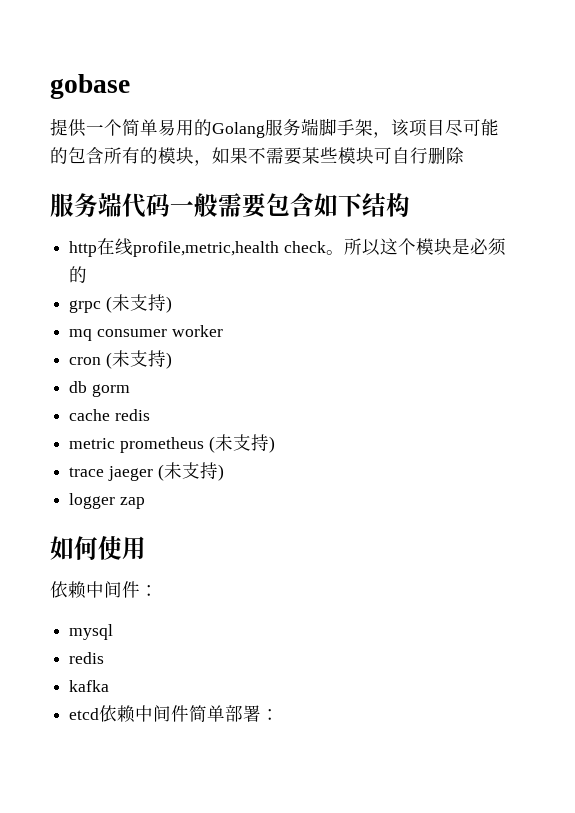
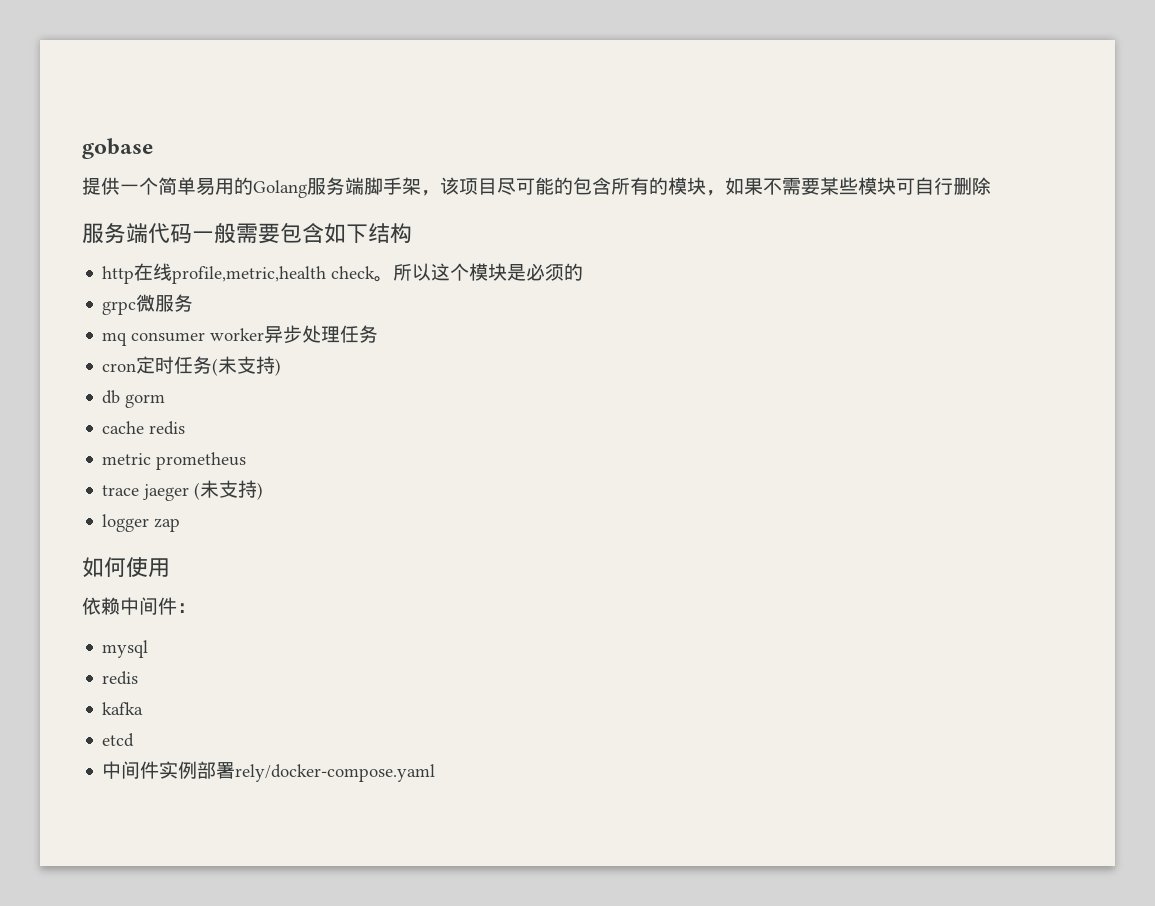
[105,294,172,313] (未支持) -> [136,294,194,312] 微服务
(223, 331) none -> [264,325,379,344] 异步处理任务
(102, 361) none -> [136,356,213,374] 定时任务
[208,434,275,453] (未支持) -> (247, 461) none
[99,705,280,723] 依赖中间件简单部署： -> [102,761,436,782] // 中间件实例部署rely/docker-compose.yaml

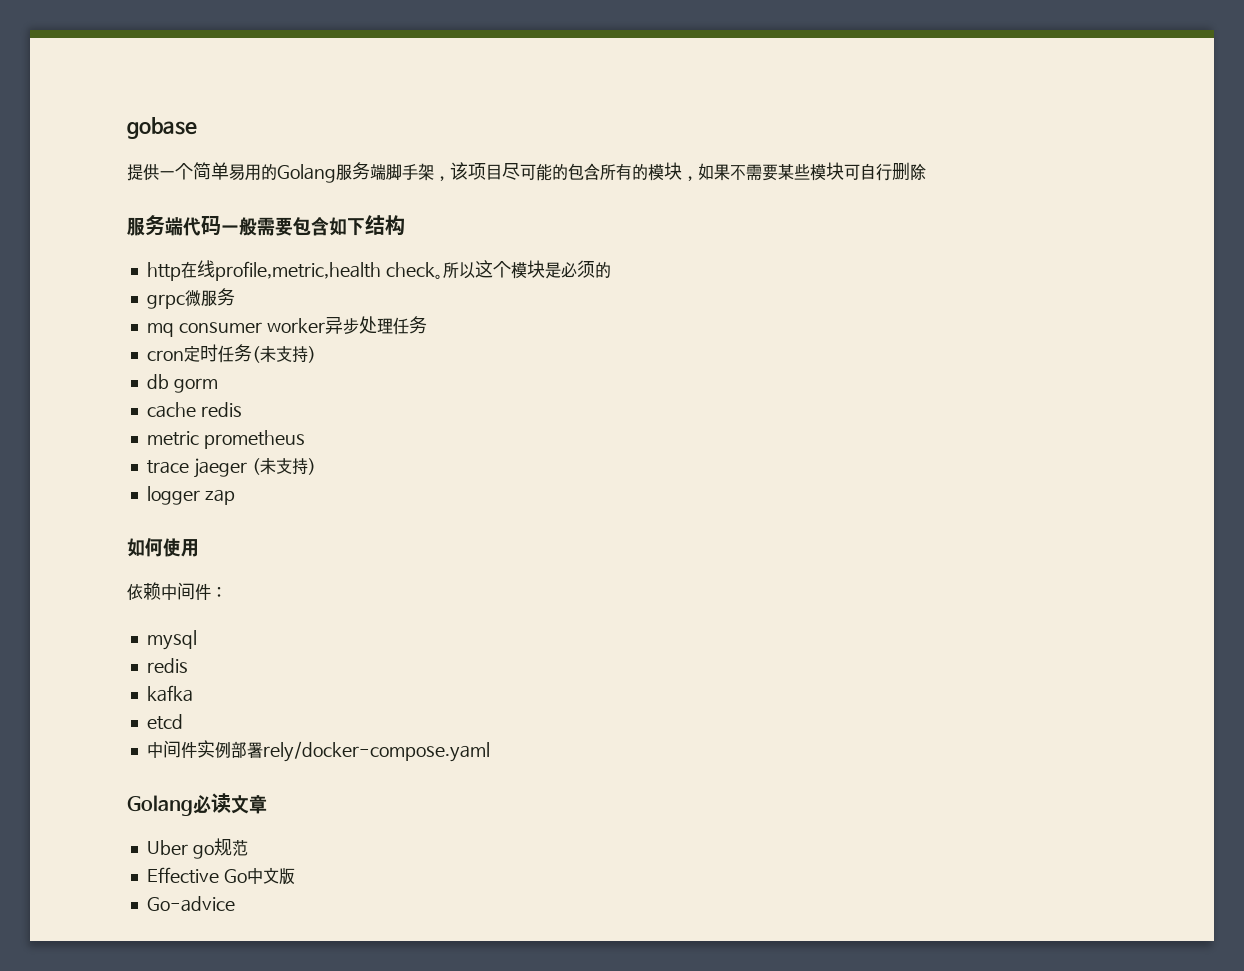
(436, 773) none -> [127,793,267,816] [146,838,248,859] [146,867,295,885] [146,896,235,912] // Golang必读文章 // Uber go规范 // Effective Go中文版 // Go-advice

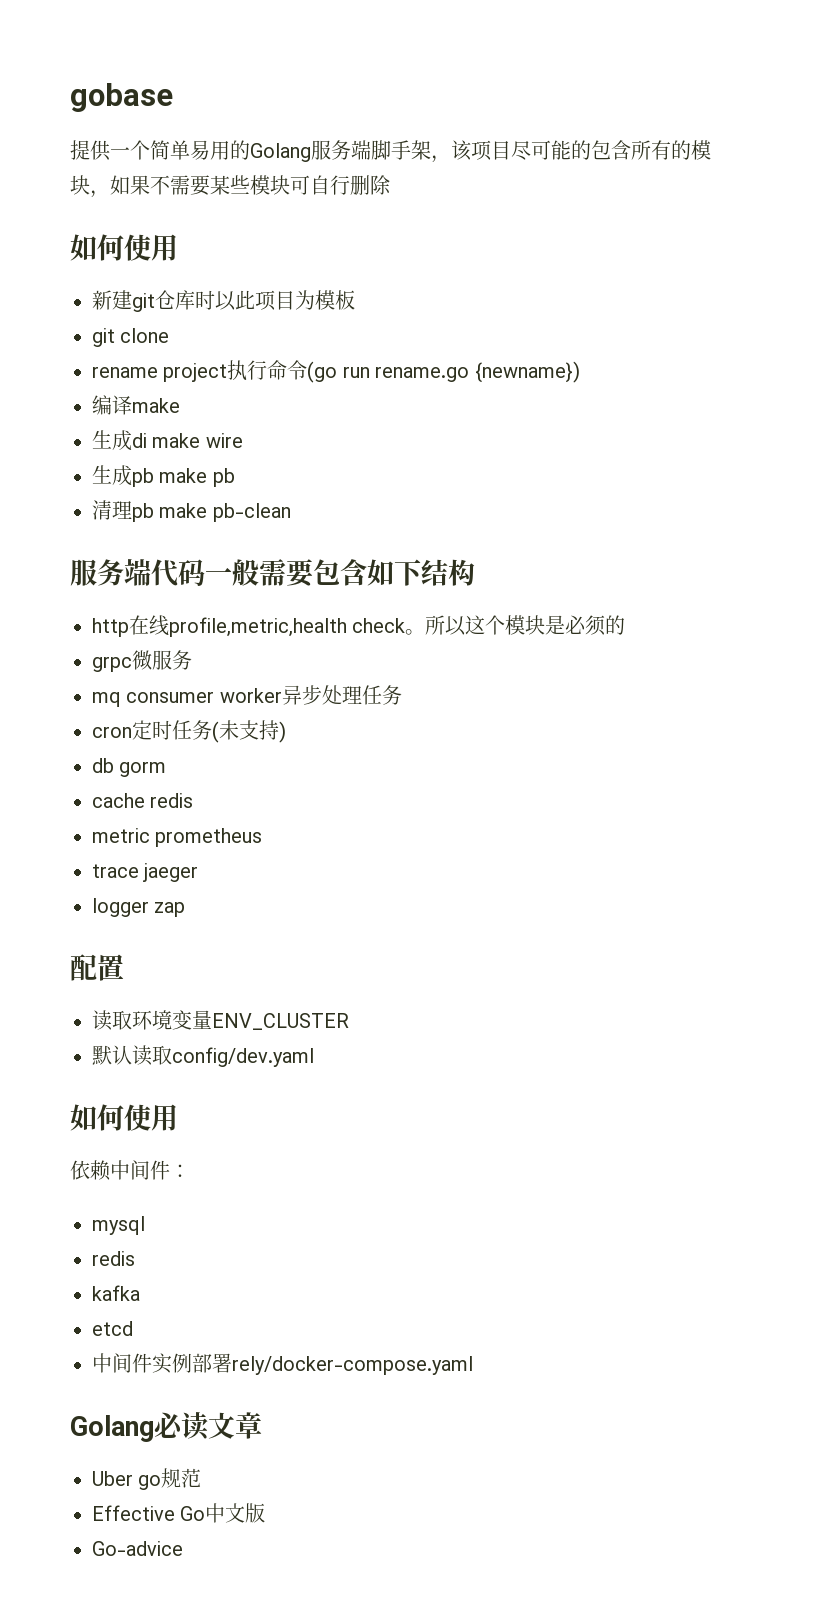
(926, 172) none -> [70,234,178,261] [92,290,355,312] [92,328,170,347] [92,360,580,383] [92,395,180,415] [92,430,243,451] [92,465,235,487] [92,500,291,522] // 如何使用 // 新建git仓库时以此项目为模板 // git clone // rename project执行命令(go run rename.go {newname}) // 编译make // 生成di make wire // 生成pb make pb // 清理pb make pb-clean
[251,458,316,475] (未支持) -> (199, 872) none
(235, 497) none -> [70,954,124,981] [92,1010,349,1031] [92,1045,314,1067] // 配置 // 读取环境变量ENV_CLUSTER // 默认读取config/dev.yaml

